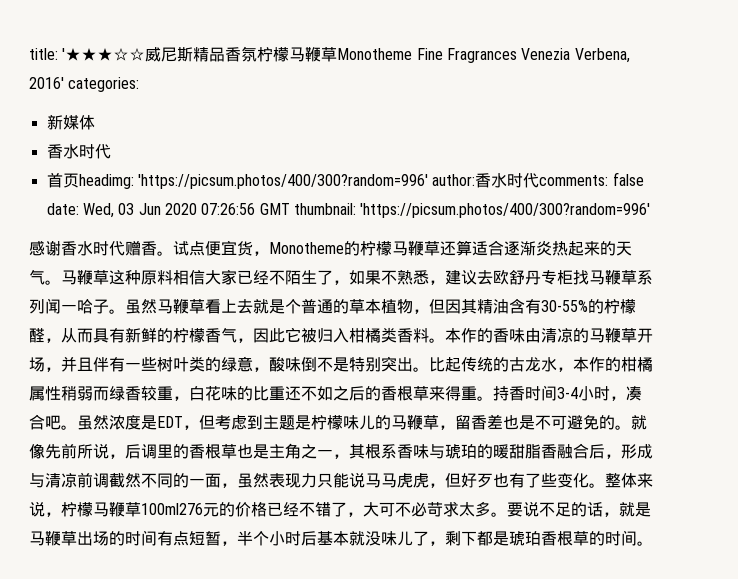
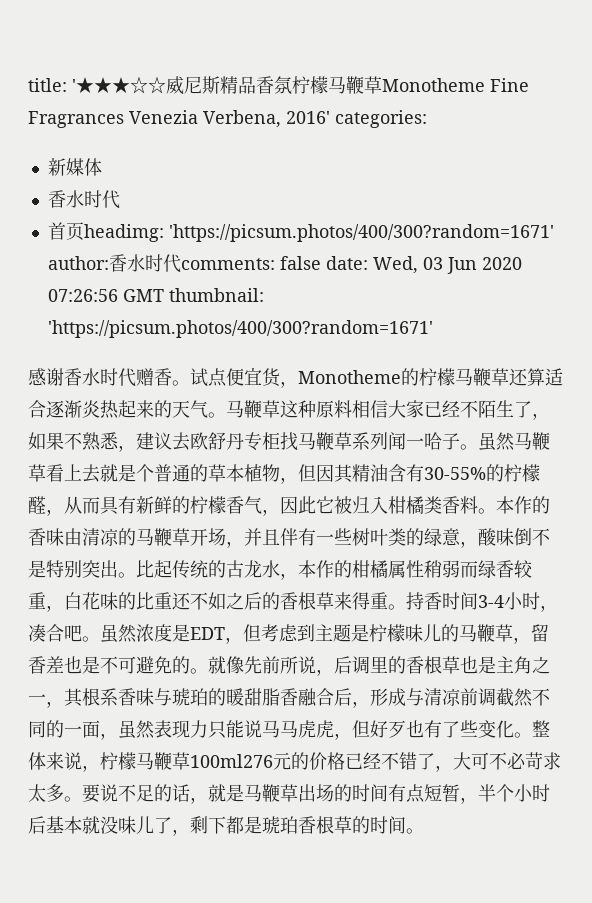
[137,174,428,189] 'https://picsum.photos/400/300?random=996' -> [168,224,554,242] 'https://picsum.photos/400/300?random=1671'
[360,203,651,218] 'https://picsum.photos/400/300?random=996' -> [47,320,433,338] 'https://picsum.photos/400/300?random=1671'

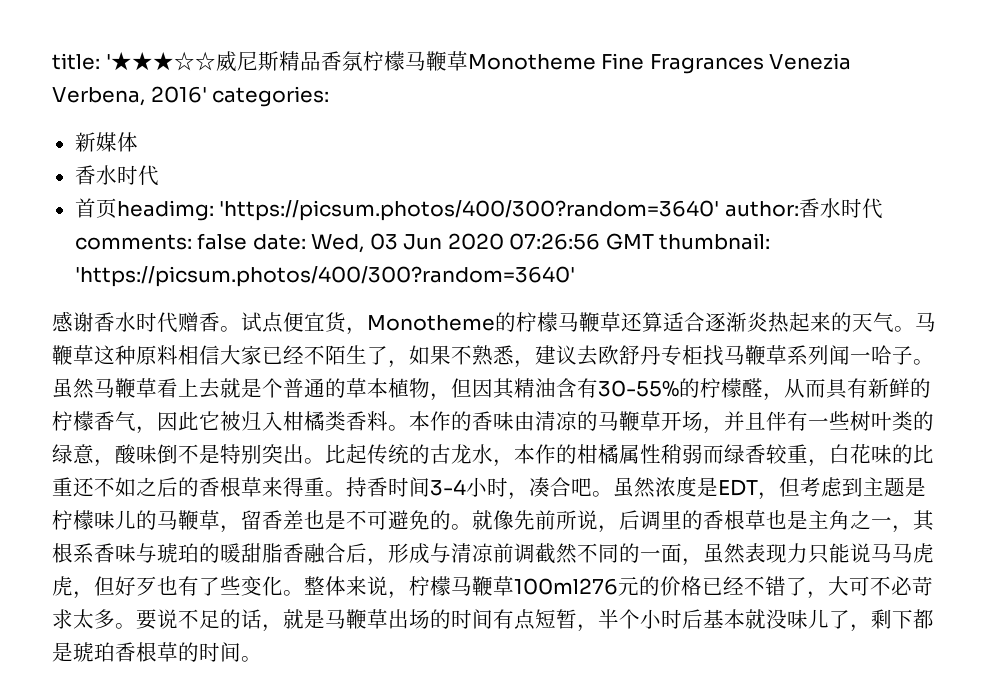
[168,224,554,242] 'https://picsum.photos/400/300?random=1671' -> [219,200,720,221] 'https://picsum.photos/400/300?random=3640'
[47,320,433,338] 'https://picsum.photos/400/300?random=1671' -> [74,266,575,287] 'https://picsum.photos/400/300?random=3640'

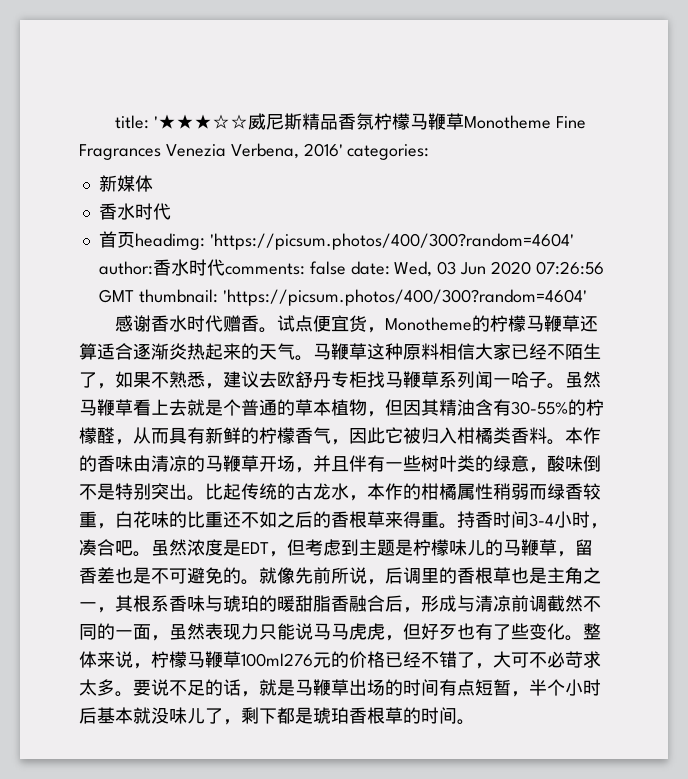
[219,200,720,221] 'https://picsum.photos/400/300?random=3640' -> [209,233,574,250] 'https://picsum.photos/400/300?random=4604'
[74,266,575,287] 'https://picsum.photos/400/300?random=3640' -> [222,289,587,306] 'https://picsum.photos/400/300?random=4604'

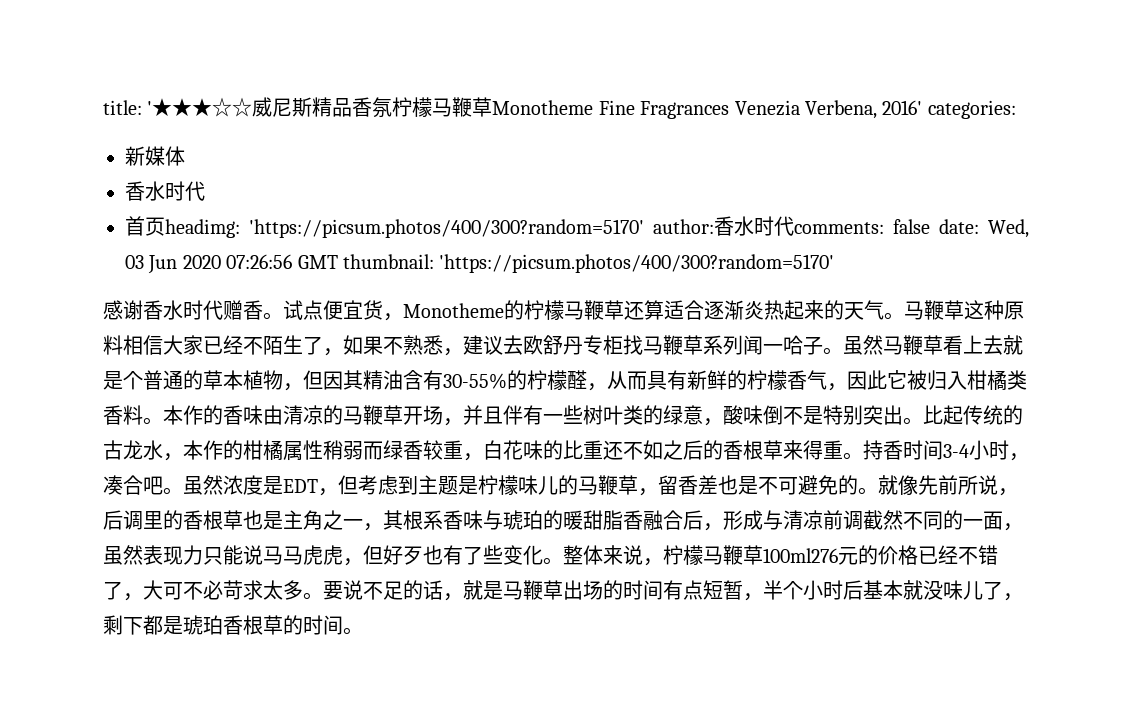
[209,233,574,250] 'https://picsum.photos/400/300?random=4604' -> [249,219,644,238] 'https://picsum.photos/400/300?random=5170'
[222,289,587,306] 'https://picsum.photos/400/300?random=4604' -> [439,254,835,273] 'https://picsum.photos/400/300?random=5170'

